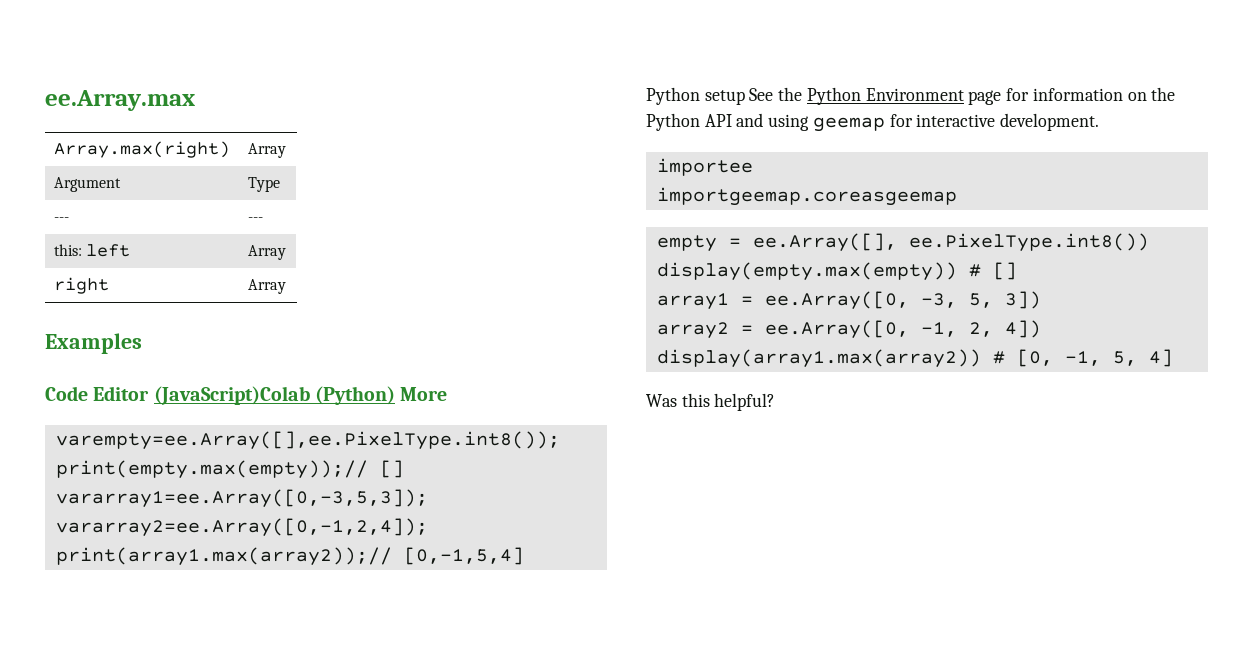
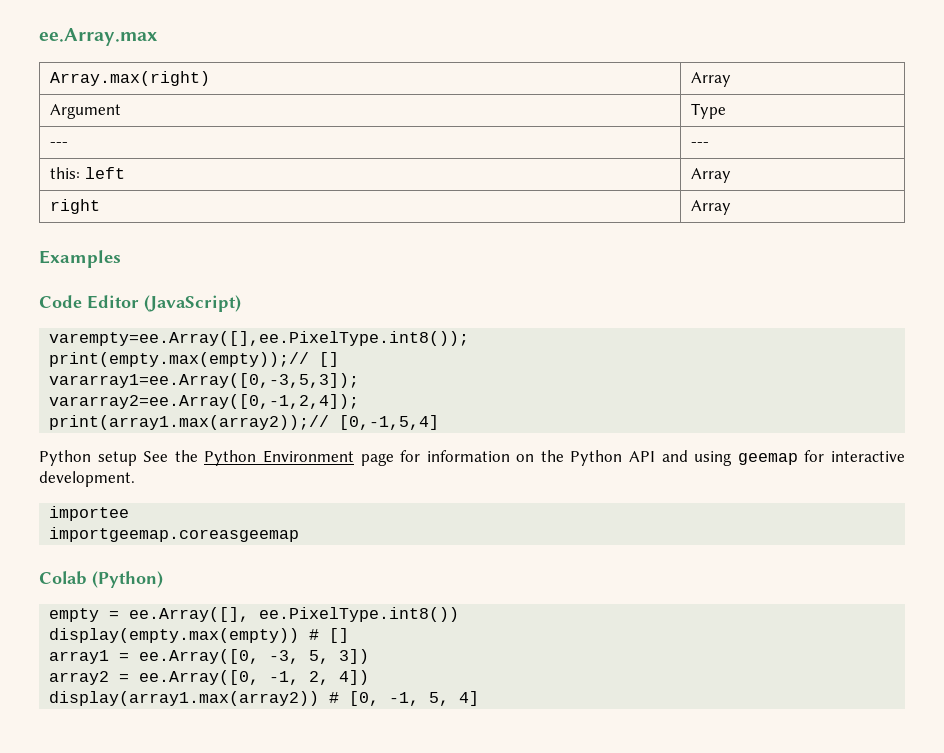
[153,386,448,405] (JavaScript)Colab (Python) More -> [144,295,241,312] (JavaScript)
(957, 196) none -> [39,571,163,588] // Colab (Python)
[646,393,776,411] // Was this helpful? -> (480, 698) none

